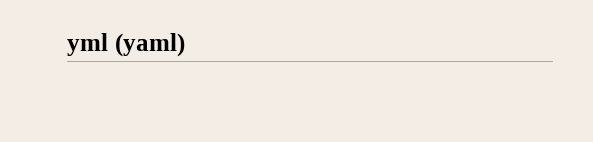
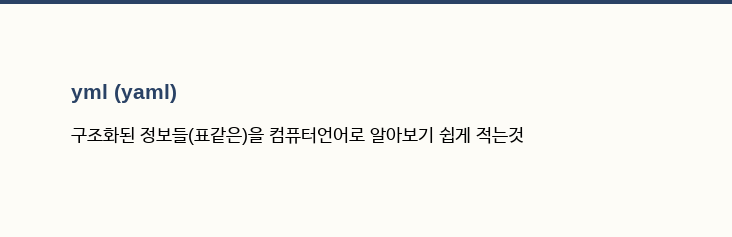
(185, 45) none -> [71,126,524,145] // 구조화된 정보들(표같은)을 컴퓨터언어로 알아보기 쉽게 적는것

